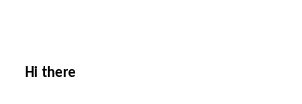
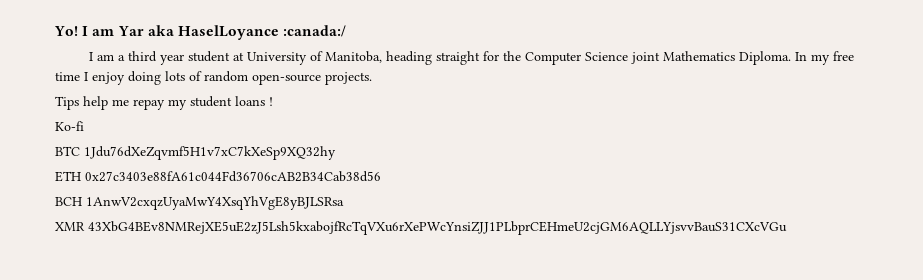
[25,66,77,77] Hi there -> [54,25,347,40] [88,51,854,65] [55,71,372,85] [55,96,273,110] [55,121,84,131] [55,146,336,160] [55,171,381,182] [55,196,344,210] [55,221,787,235] Yo! I am Yar aka HaselLoyance :canada:/ // I am a third year student at University of Manitoba, heading straight for the Computer Science joint Mathematics Diploma. In my free time I enjoy doing lots of random open-source projects. // Tips help me repay my student loans ! // Ko-fi // BTC 1Jdu76dXeZqvmf5H1v7xC7kXeSp9XQ32hy // ETH 0x27c3403e88fA61c044Fd36706cAB2B34Cab38d56 // BCH 1AnwV2cxqzUyaMwY4XsqYhVgE8yBJLSRsa // XMR 43XbG4BEv8NMRejXE5uE2zJ5Lsh5kxabojfRcTqVXu6rXePWcYnsiZJJ1PLbprCEHmeU2cjGM6AQLLYjsvvBauS31CXcVGu

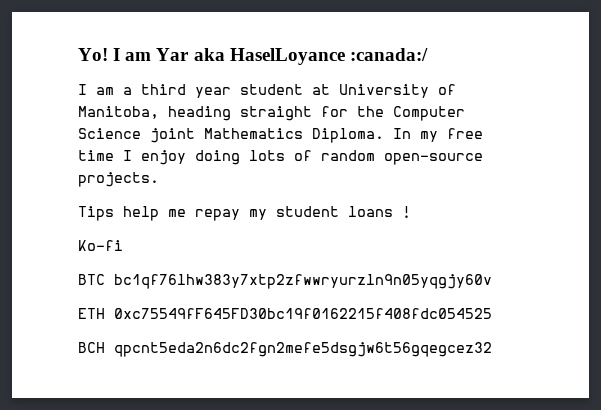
[84,146,336,160] 1Jdu76dXeZqvmf5H1v7xC7kXeSp9XQ32hy -> [114,274,492,289] bc1qf76lhw383y7xtp2zfwwryurzln9n05yqgjy60v
[85,171,381,182] 0x27c3403e88fA61c044Fd36706cAB2B34Cab38d56 -> [114,308,492,319] 0xc75549fF645FD30bc19f0162215f408fdc054525
[86,196,344,210] [55,221,787,235] 1AnwV2cxqzUyaMwY4XsqYhVgE8yBJLSRsa // XMR 43XbG4BEv8NMRejXE5uE2zJ5Lsh5kxabojfRcTqVXu6rXePWcYnsiZJJ1PLbprCEHmeU2cjGM6AQLLYjsvvBauS31CXcVGu -> [114,342,492,357] qpcnt5eda2n6dc2fgn2mefe5dsgjw6t56gqegcez32

